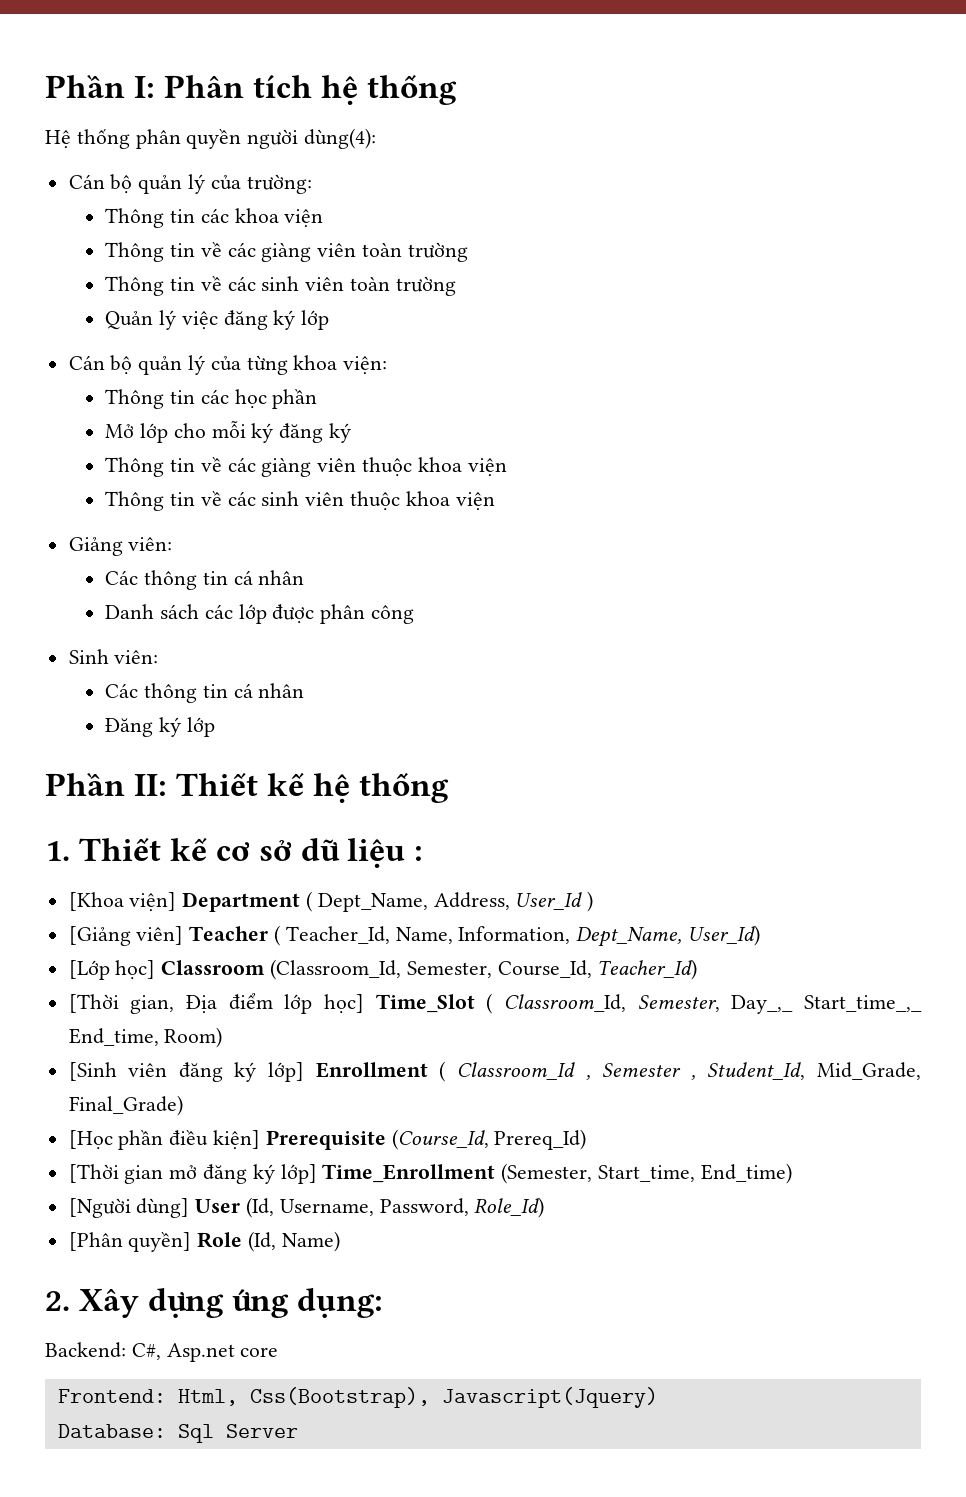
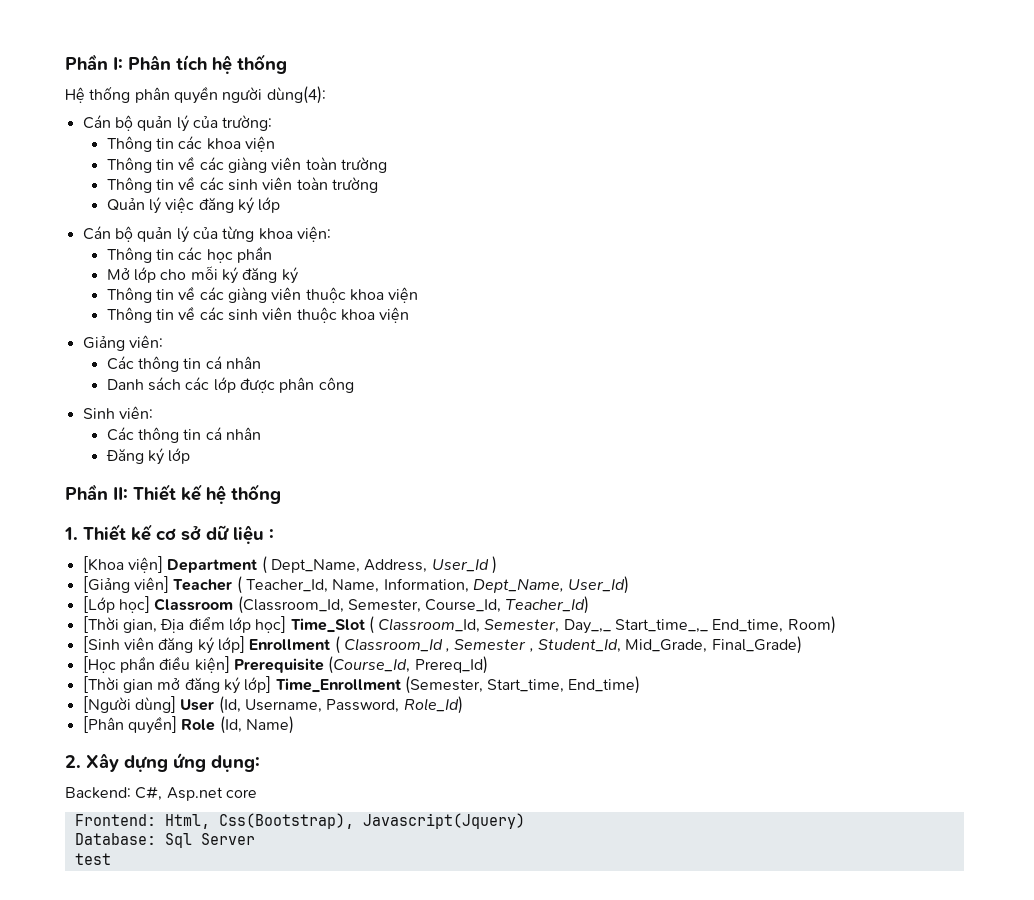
(298, 1431) none -> [74,853,111,865] // test

